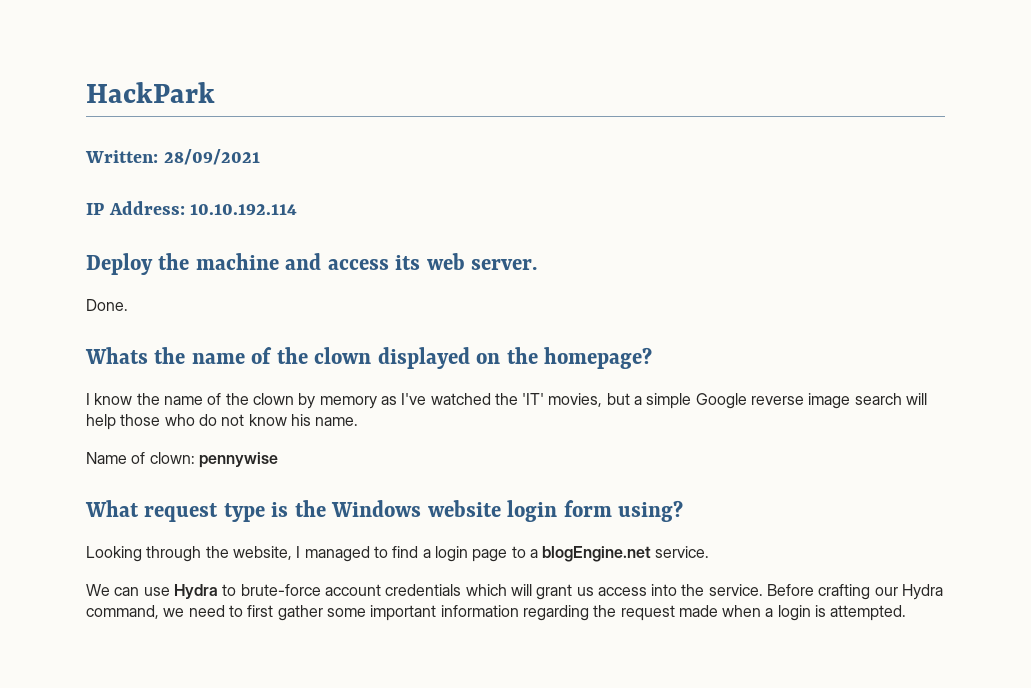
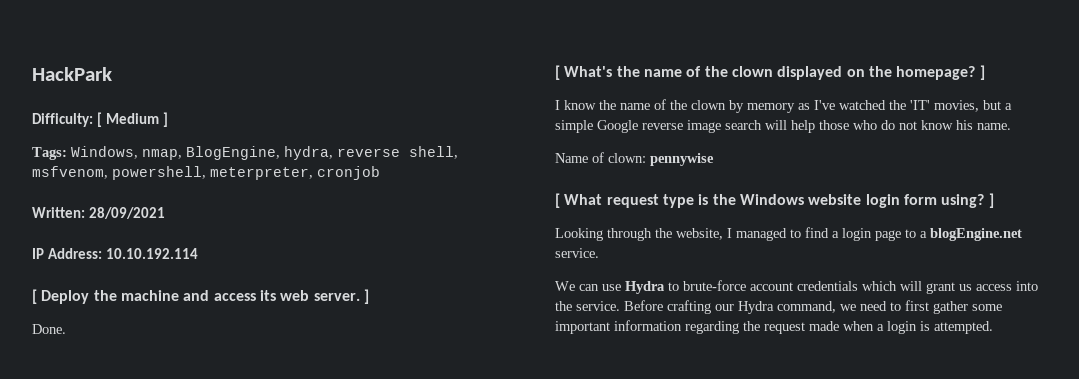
(215, 92) none -> [32,112,168,127] [32,146,458,160] [32,166,380,180] // Difficulty: [ Medium ] // Tags: Windows, nmap, BlogEngine, hydra, reverse shell, msfvenom, powershell, meterpreter, cronjob
(298, 209) none -> [32,289,37,304] [
(538, 264) none -> [363,289,369,304] ]
[85,347,148,364] Whats -> [555,65,613,80] [ What's
(653, 358) none -> [979,65,985,80] ]
(278, 460) none -> [555,193,560,208] [
(684, 511) none -> [988,193,994,208] ]

